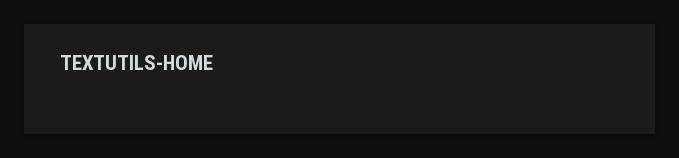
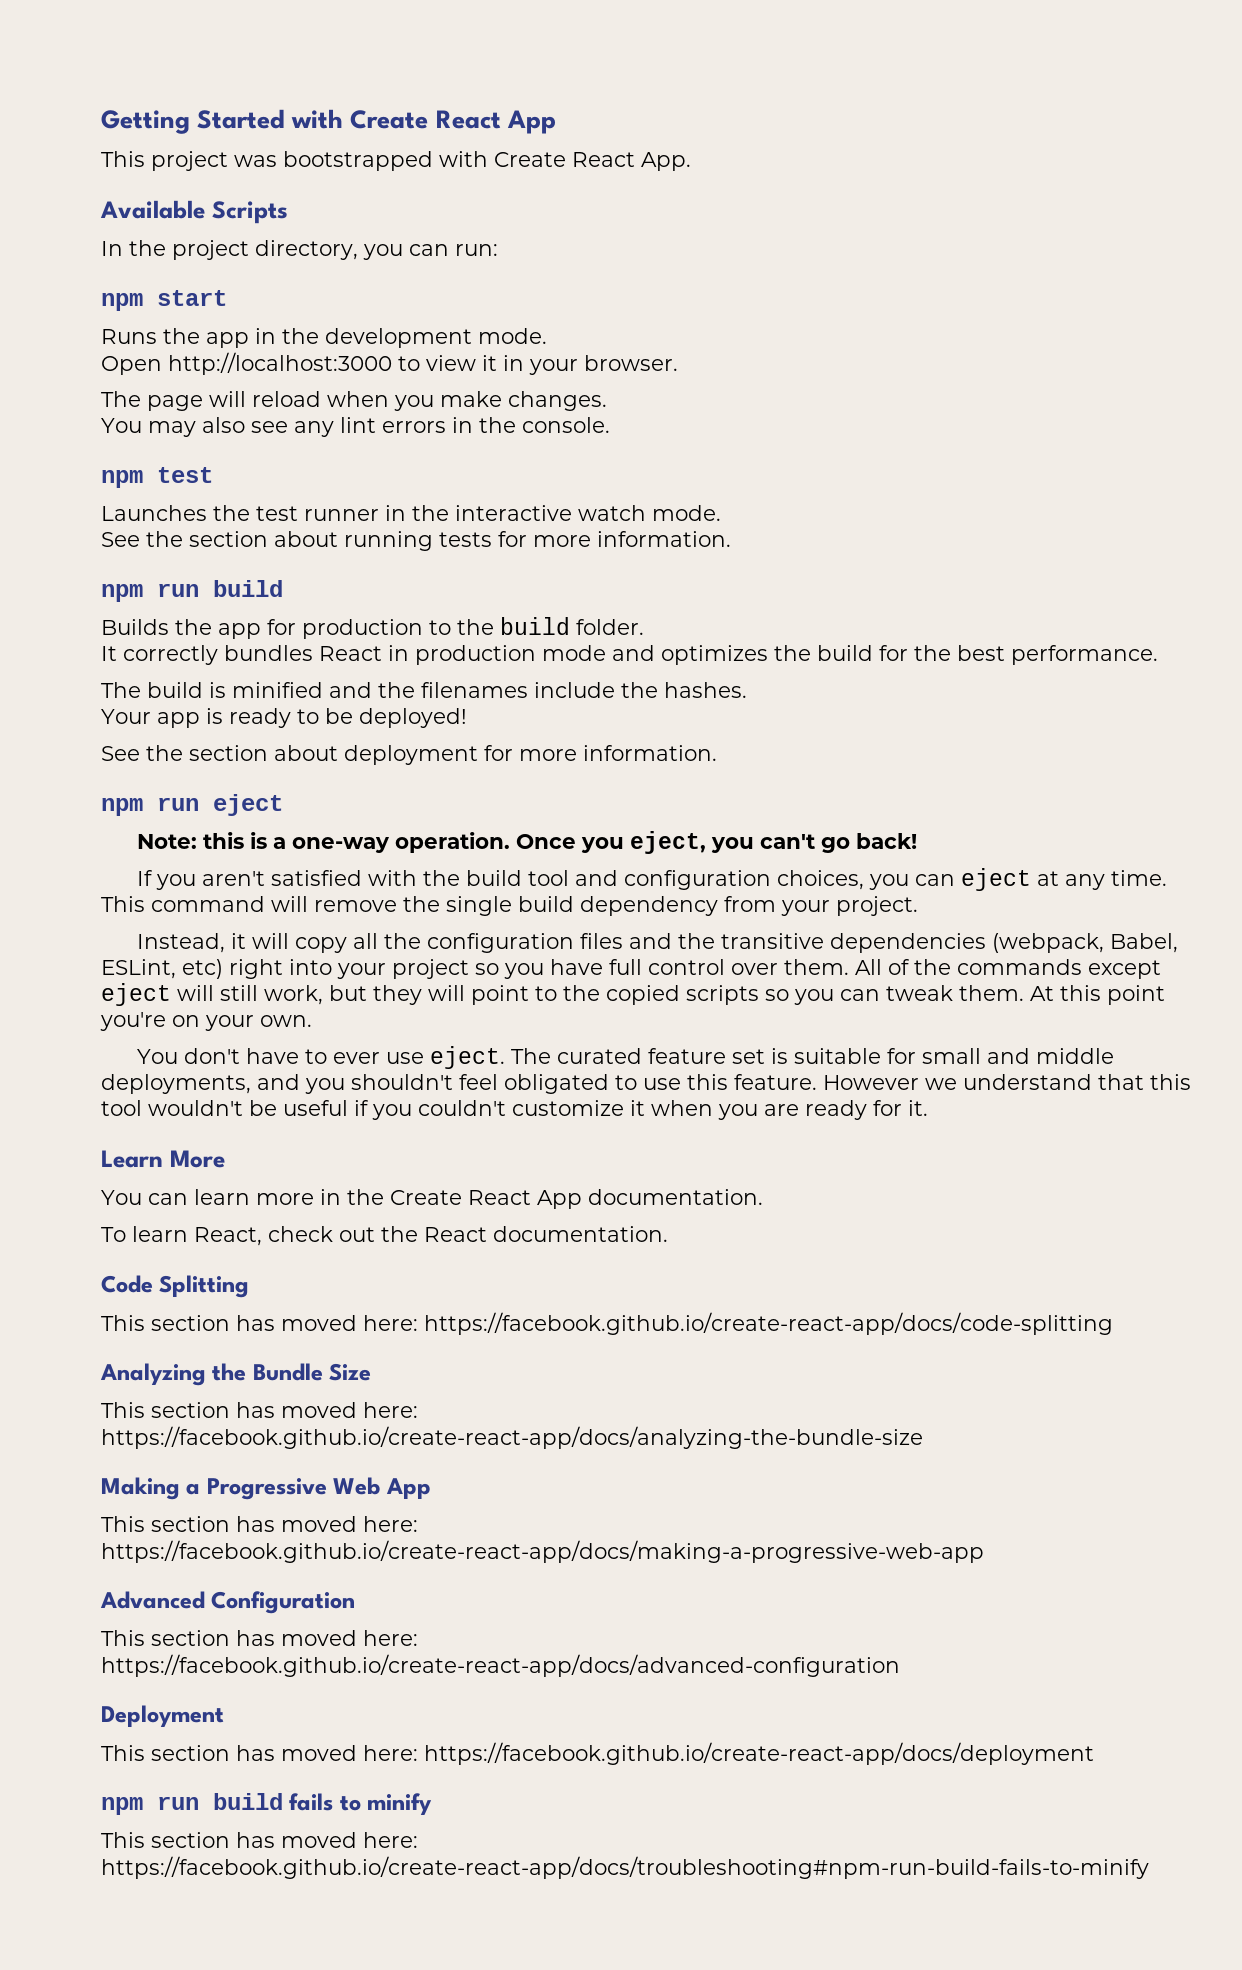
[60,55,213,70] TEXTUTILS-HOME -> [101,109,556,134] [101,151,691,171] [100,200,288,224] [101,240,498,260] [101,290,227,311] [101,328,547,348] [101,352,678,375] [101,391,607,411] [101,417,610,437] [101,467,213,488] [101,505,721,521] [101,531,731,551] [101,580,283,602] [101,617,644,639] [101,645,1158,665] [101,682,747,698] [101,708,467,728] [101,745,717,765] [101,794,283,816] [137,831,918,854] [137,868,1168,891] [101,896,918,916] [137,933,1179,953] [101,959,1161,979] [101,983,1165,1006] [100,1012,312,1031] [137,1046,1115,1069] [101,1074,1191,1094] [101,1100,928,1120] [101,1150,225,1168] [101,1189,763,1209] [101,1226,668,1246] [101,1275,250,1298] [101,1312,1113,1335] [100,1363,372,1386] [101,1402,418,1418] [101,1426,923,1449] [101,1477,431,1500] [101,1516,418,1532] [101,1540,984,1563] [100,1591,356,1614] [101,1630,418,1646] [101,1654,900,1677] [101,1705,224,1727] [101,1742,1094,1765] [101,1793,433,1815] [101,1832,418,1848] [101,1856,1149,1879] Getting Started with Create React App // This project was bootstrapped with Create React App. // Available Scripts // In the project directory, you can run: // npm start // Runs the app in the development mode. // Open http://localhost:3000 to view it in your browser. // The page will reload when you make changes. // You may also see any lint errors in the console. // npm test // Launches the test runner in the interactive watch mode. // See the section about running tests for more information. // npm run build // Builds the app for production to the build folder. // It correctly bundles React in production mode and optimizes the build for the best performance. // The build is minified and the filenames include the hashes. // Your app is ready to be deployed! // See the section about deployment for more information. // npm run eject // Note: this is a one-way operation. Once you eject, you can't go back! // If you aren't satisfied with the build tool and configuration choices, you can eject at any time. This command will remove the single build dependency from your project. // Instead, it will copy all the configuration files and the transitive dependencies (webpack, Babel, ESLint, etc) right into your project so you have full control over them. All of the commands except eject will still work, but they will point to the copied scripts so you can tweak them. At this point you're on your own. // You don't have to ever use eject. The curated feature set is suitable for small and middle deployments, and you shouldn't feel obligated to use this feature. However we understand that this tool wouldn't be useful if you couldn't customize it when you are ready for it. // Learn More // You can learn more in the Create React App documentation. // To learn React, check out the React documentation. // Code Splitting // This section has moved here: https://facebook.github.io/create-react-app/docs/code-splitting // Analyzing the Bundle Size // This section has moved here: https://facebook.github.io/create-react-app/docs/analyzing-the-bundle-size // Making a Progressive Web App // This section has moved here: https://facebook.github.io/create-react-app/docs/making-a-progressive-web-app // Advanced Configuration // This section has moved here: https://facebook.github.io/create-react-app/docs/advanced-configuration // Deployment // This section has moved here: https://facebook.github.io/create-react-app/docs/deployment // npm run build fails to minify // This section has moved here: https://facebook.github.io/create-react-app/docs/troubleshooting#npm-run-build-fails-to-minify

